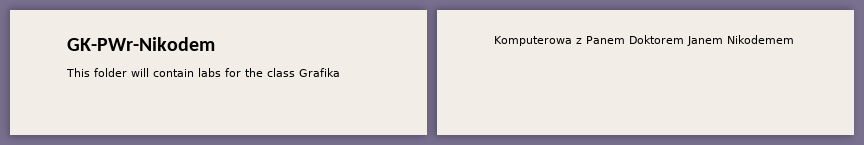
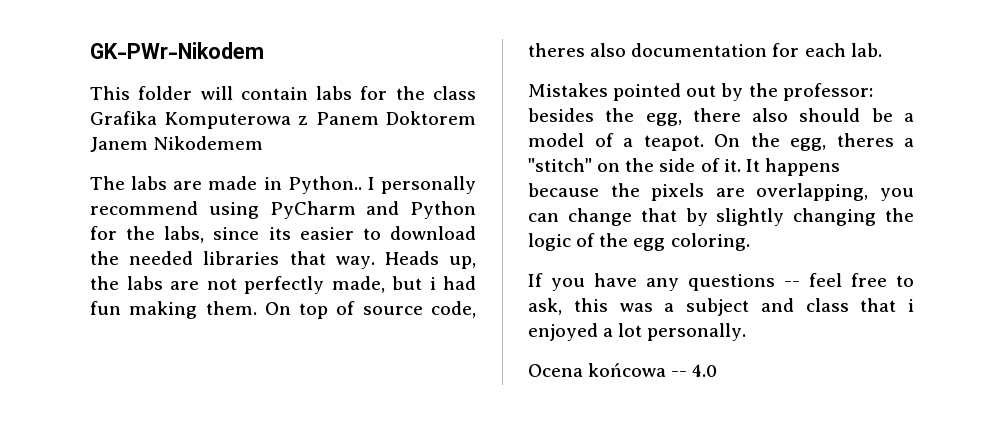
(794, 39) none -> [90,176,476,194] [90,201,476,219] [90,226,476,243] [90,251,477,269] [90,276,476,294] [90,301,476,319] [528,43,882,57] [528,83,873,101] [528,108,914,126] [528,133,914,151] [528,158,840,176] [528,183,914,201] [528,208,914,226] [528,233,750,251] [528,273,914,291] [528,298,914,316] [528,323,747,341] [528,363,718,377] // The labs are made in Python.. I personally recommend using PyCharm and Python for the labs, since its easier to download the needed libraries that way. Heads up, the labs are not perfectly made, but i had fun making them. On top of source code, theres also documentation for each lab. // Mistakes pointed out by the professor: besides the egg, there also should be a model of a teapot. On the egg, theres a "stitch" on the side of it. It happens because the pixels are overlapping, you can change that by slightly changing the logic of the egg coloring. // If you have any questions -- feel free to ask, this was a subject and class that i enjoyed a lot personally. // Ocena końcowa -- 4.0

